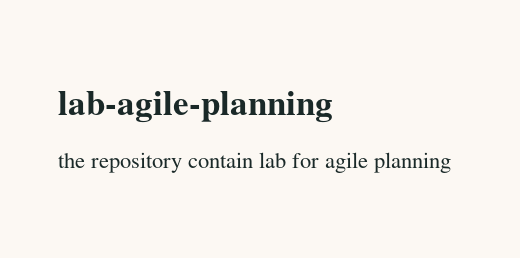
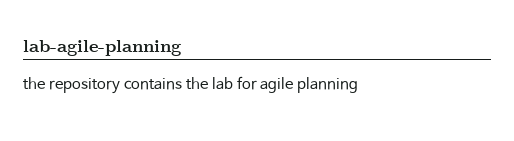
[188,152,254,168] contain -> [123,77,208,90] contains the

